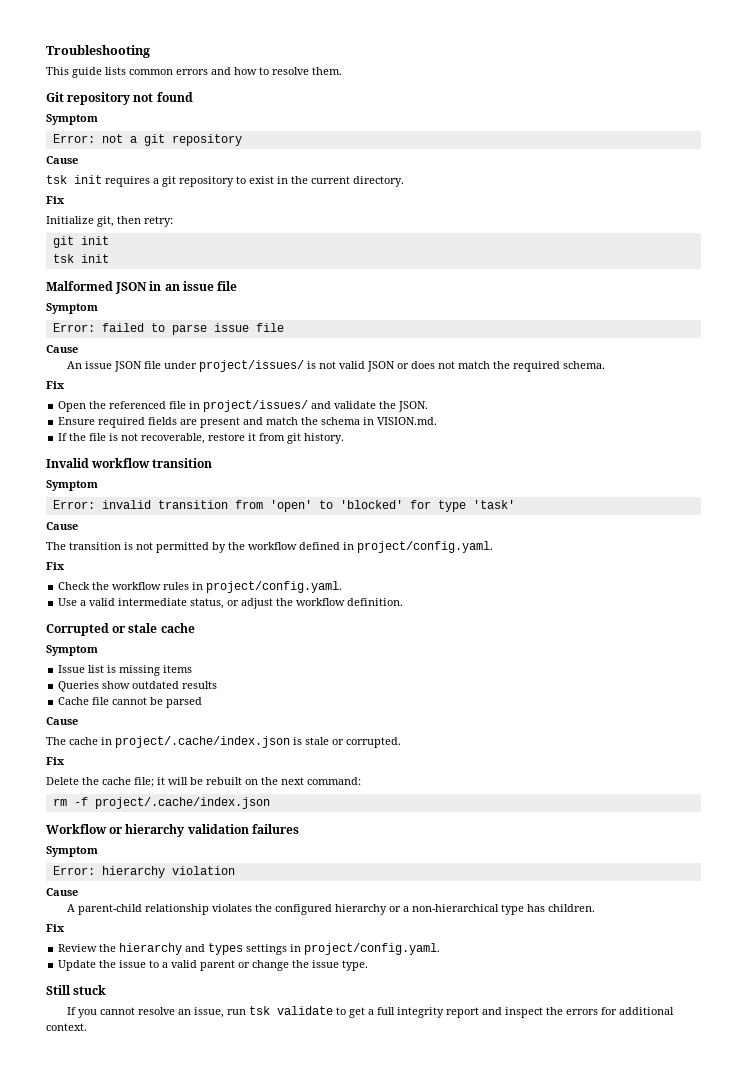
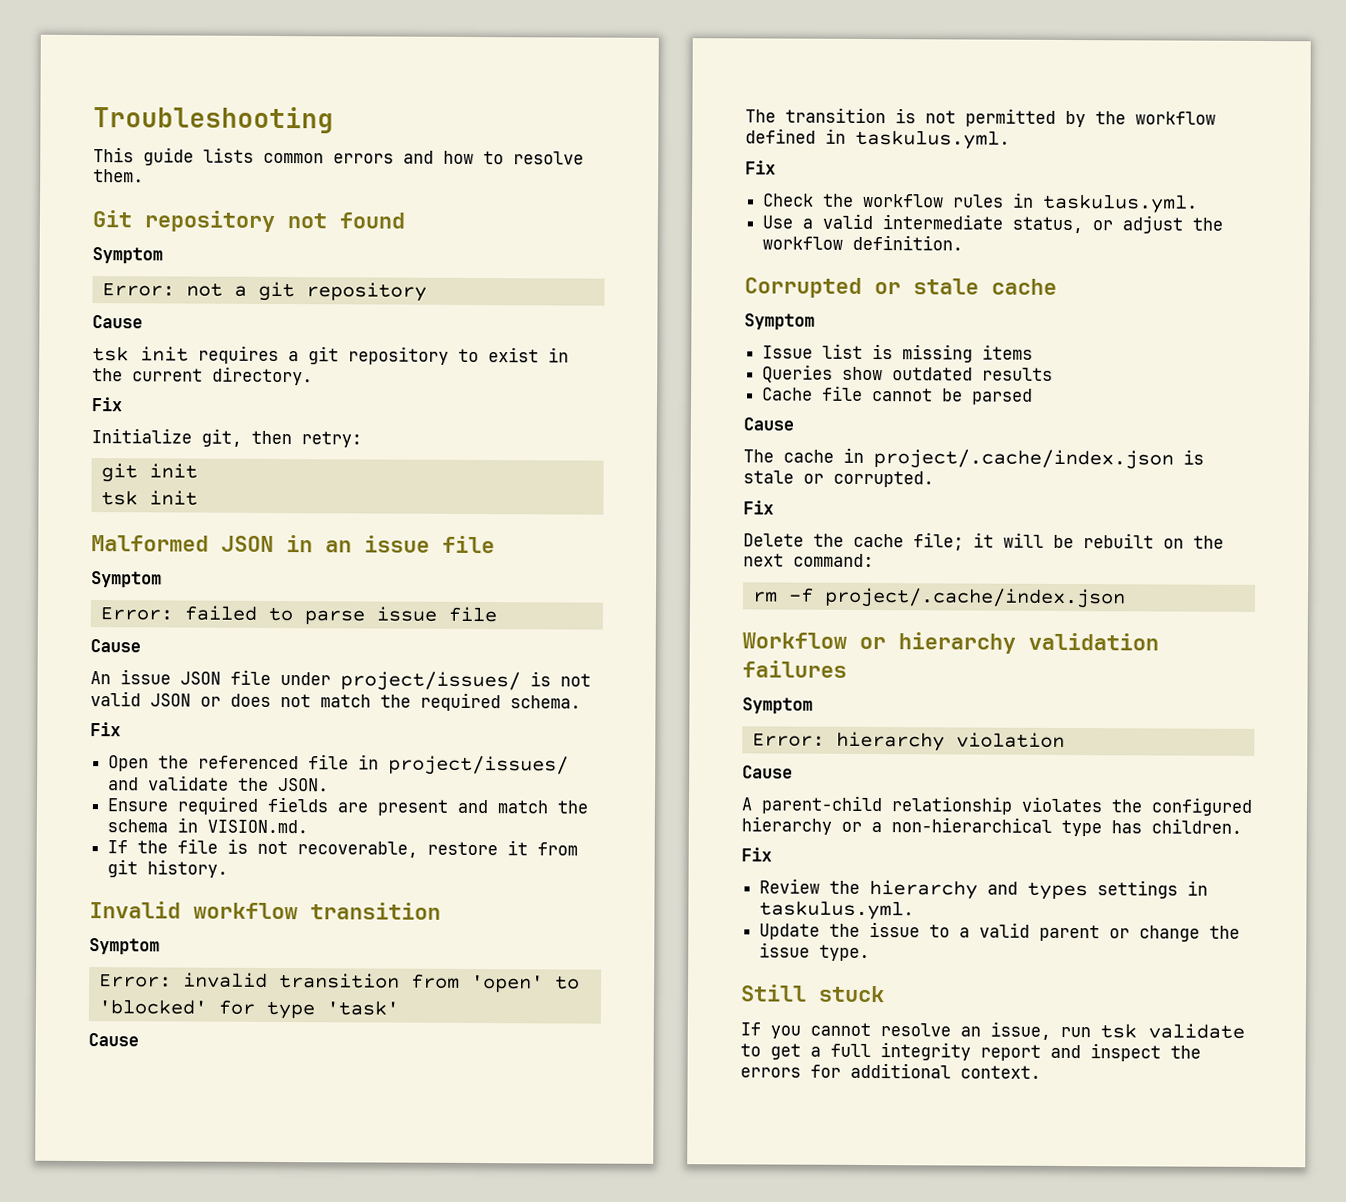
[357,541,493,553] project/config.yaml. -> [855,129,1010,150] taskulus.yml.
[206,581,343,593] project/config.yaml. -> [1042,193,1199,214] taskulus.yml.
[304,943,441,955] project/config.yaml. -> [759,900,915,921] taskulus.yml.

